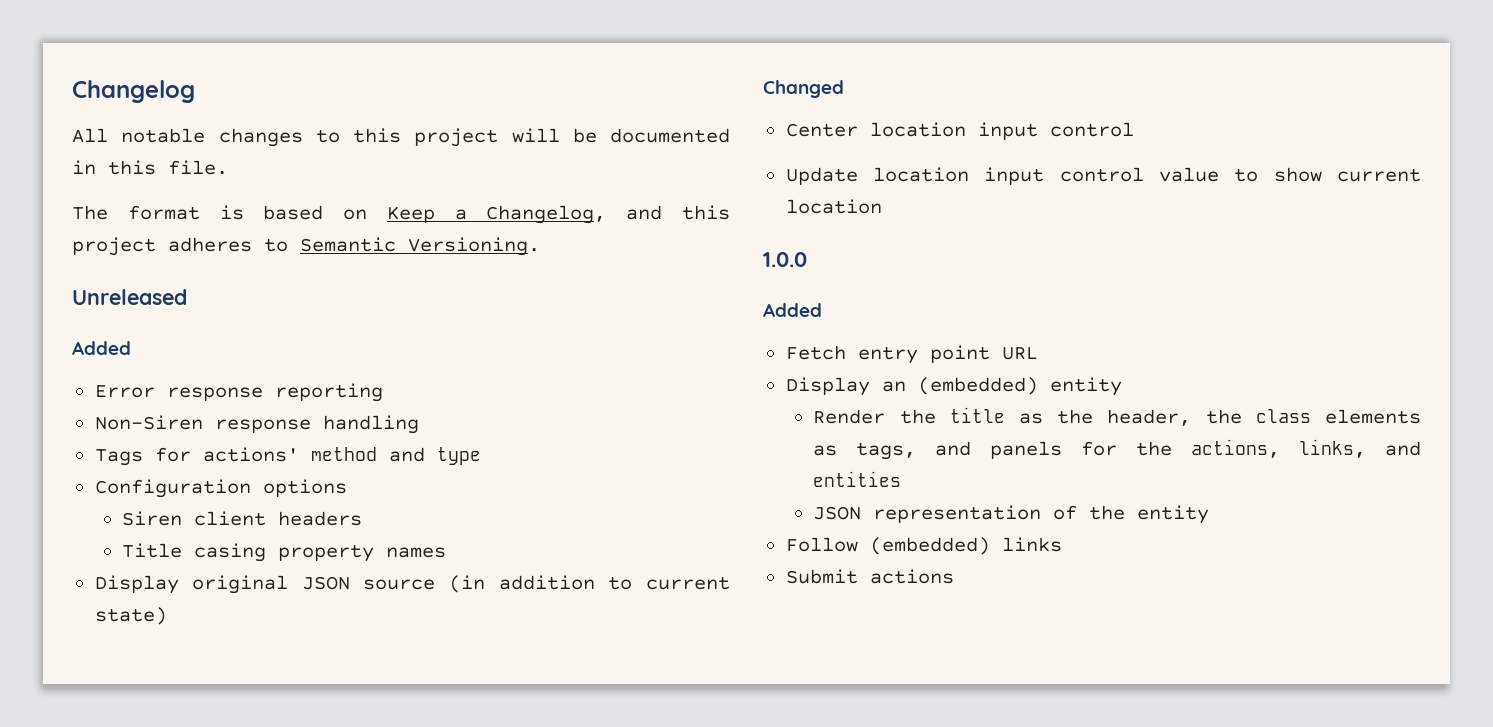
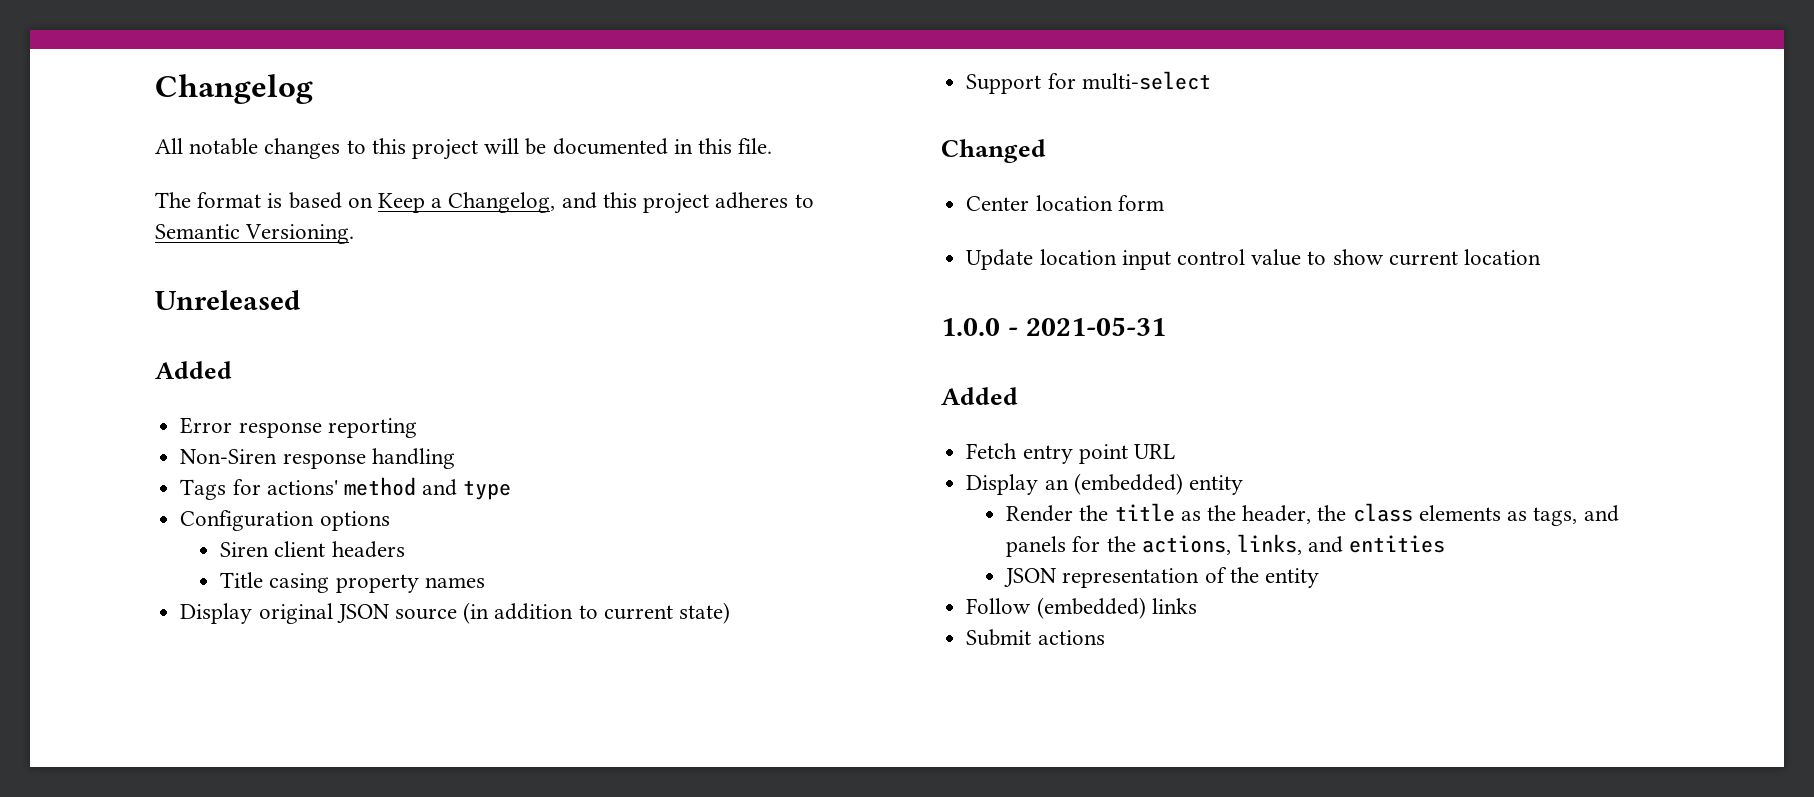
(167, 616) none -> [966,71,1211,94] // Support for multi-select
[977,122,1134,140] input control -> [1117,195,1164,211] form
(807, 259) none -> [1007,317,1166,336] - 2021-05-31

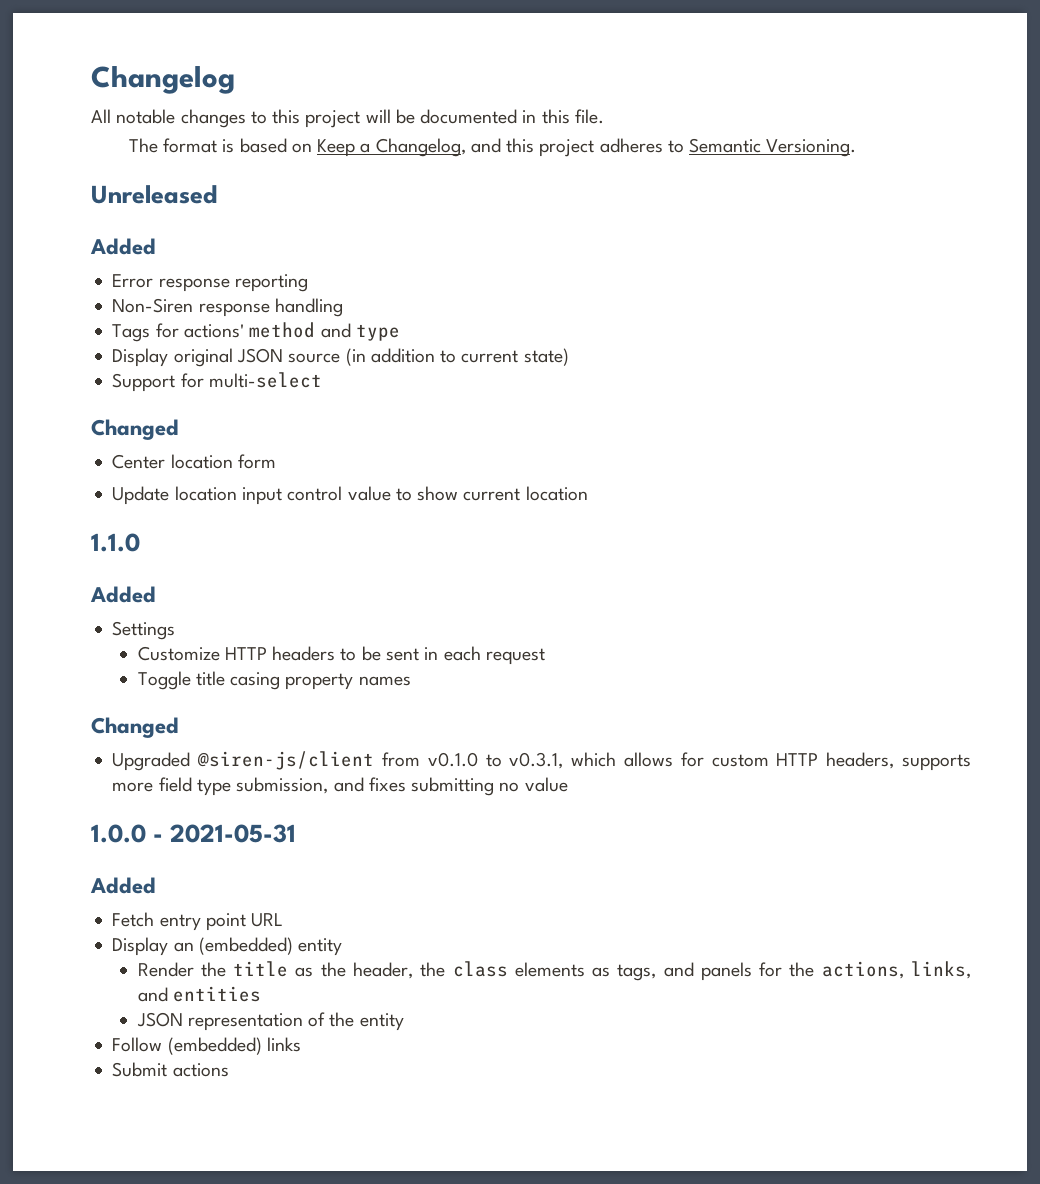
[180,510,390,531] [220,541,405,558] [220,572,485,593] // Configuration options // Siren client headers // Title casing property names -> (400, 332) none
(1541, 257) none -> [91,533,140,552] [90,586,156,603] [112,621,176,640] [137,646,545,665] [137,671,411,690] [91,717,179,738] [112,751,972,771] [112,777,568,796] // 1.1.0 // Added // Settings // Customize HTTP headers to be sent in each request // Toggle title casing property names // Changed // Upgraded @siren-js/client from v0.1.0 to v0.3.1, which allows for custom HTTP headers, supports more field type submission, and fixes submitting no value

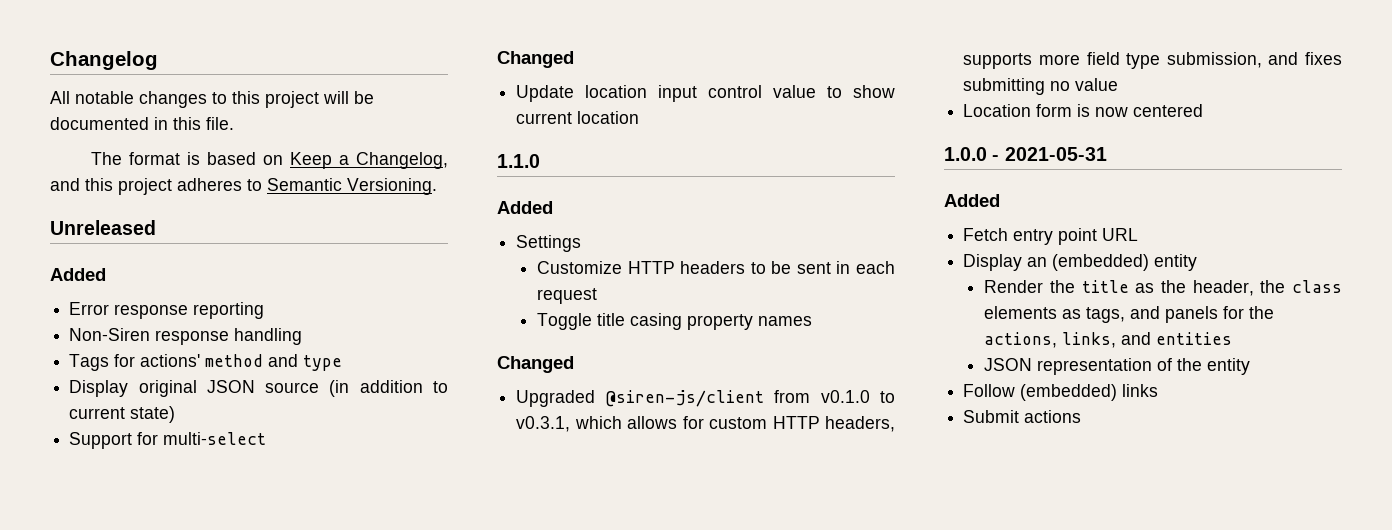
[112,454,276,469] // Center location form -> (574, 59) none
(568, 784) none -> [963,104,1204,117] // Location form is now centered

